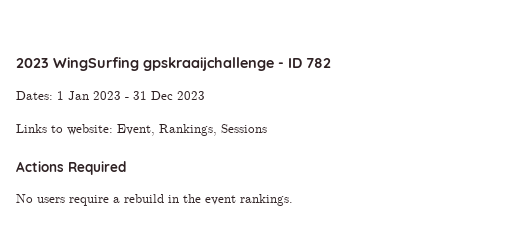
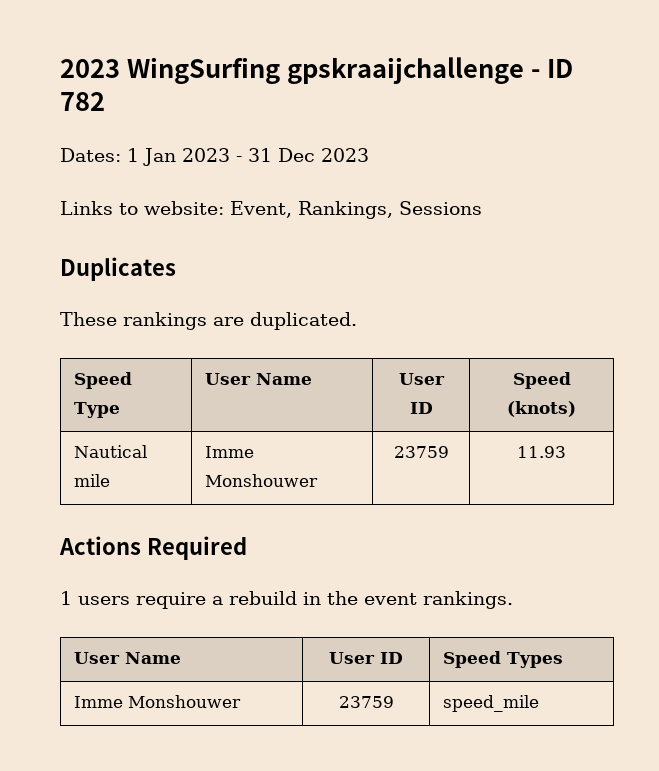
(267, 128) none -> [60,257,176,281] [60,312,357,330] [73,372,132,389] [73,402,120,418] [204,373,312,385] [398,373,445,385] [409,402,433,414] [512,372,571,389] [507,401,576,417] [73,445,147,458] [73,474,110,487] [204,446,254,458] [204,474,318,487] [393,446,449,458] [517,446,566,458] // Duplicates // These rankings are duplicated. // Speed Type | User Name | User ID | Speed (knots) // Nautical mile | Imme Monshouwer | 23759 | 11.93
[16,194,33,203] No -> [60,591,72,605] 1
(293, 200) none -> [73,652,181,664] [329,652,403,664] [442,651,563,668] [73,695,241,708] [338,696,394,708] [442,695,539,712] // User Name | User ID | Speed Types // Imme Monshouwer | 23759 | speed_mile

